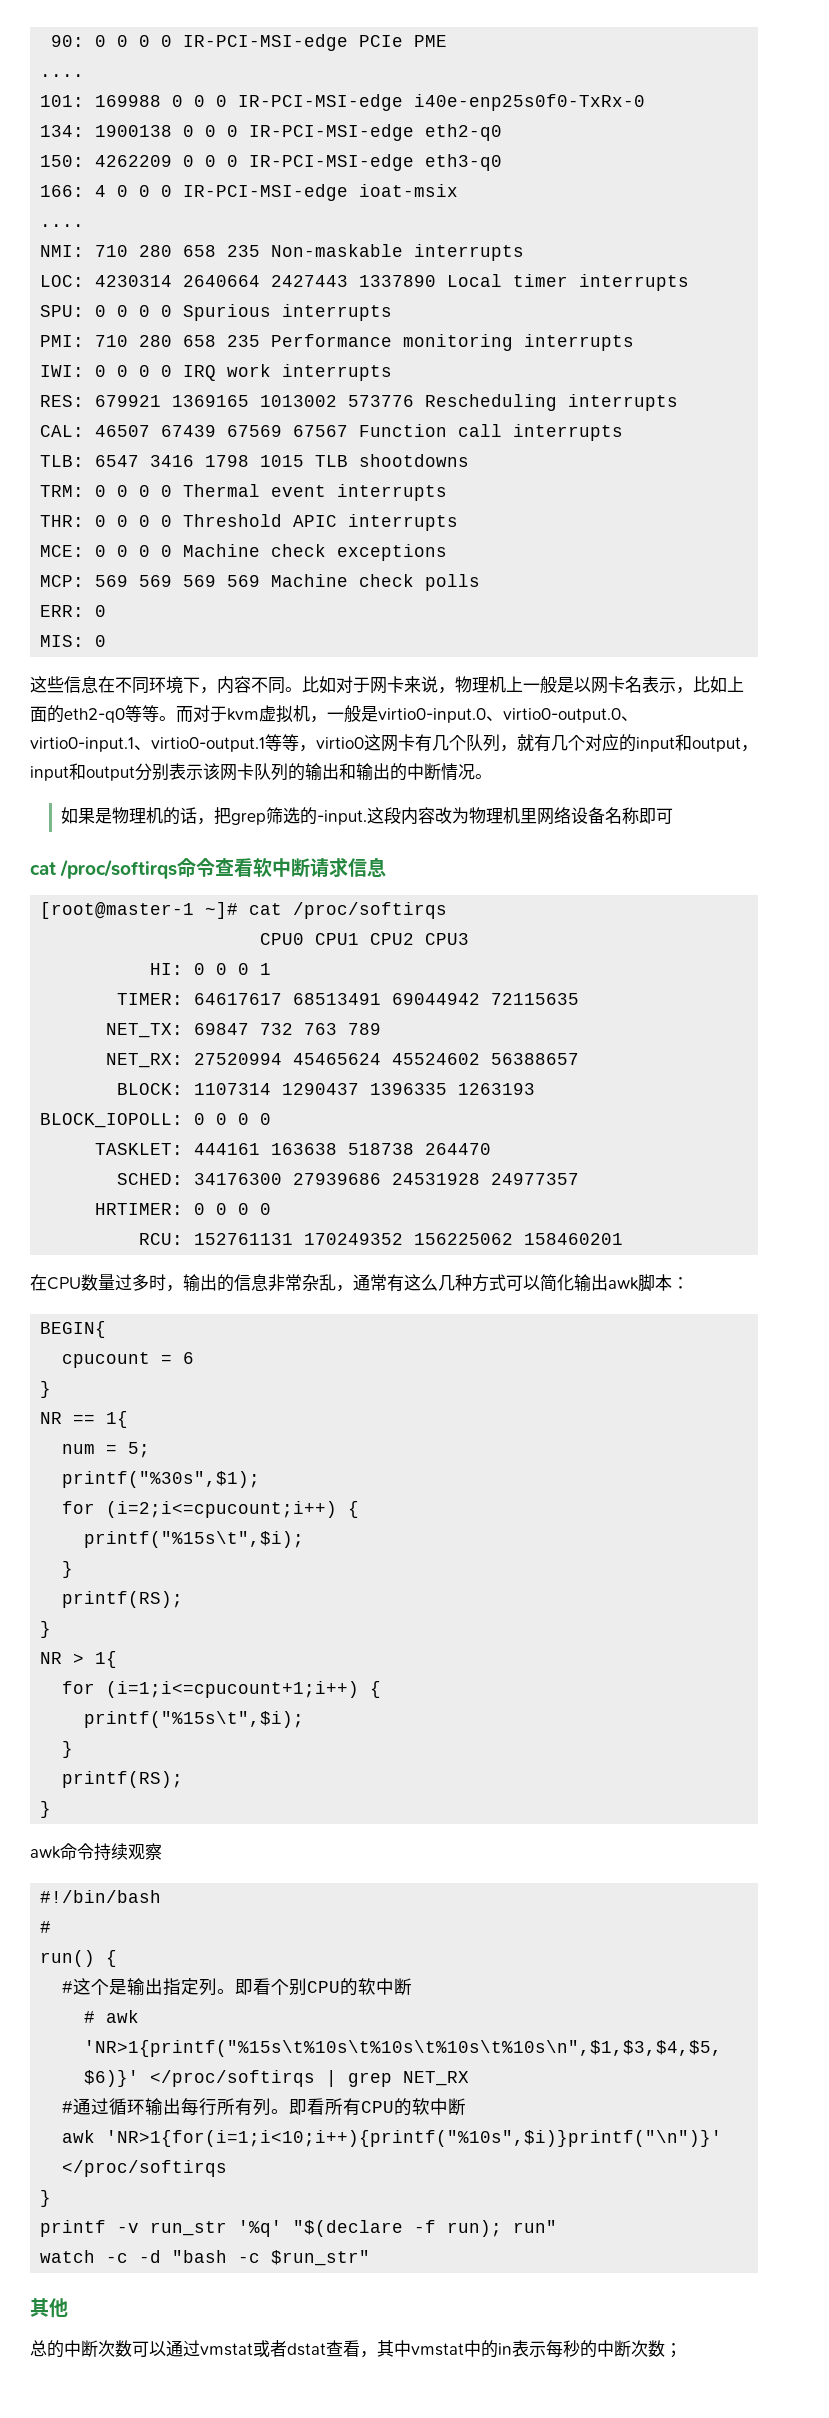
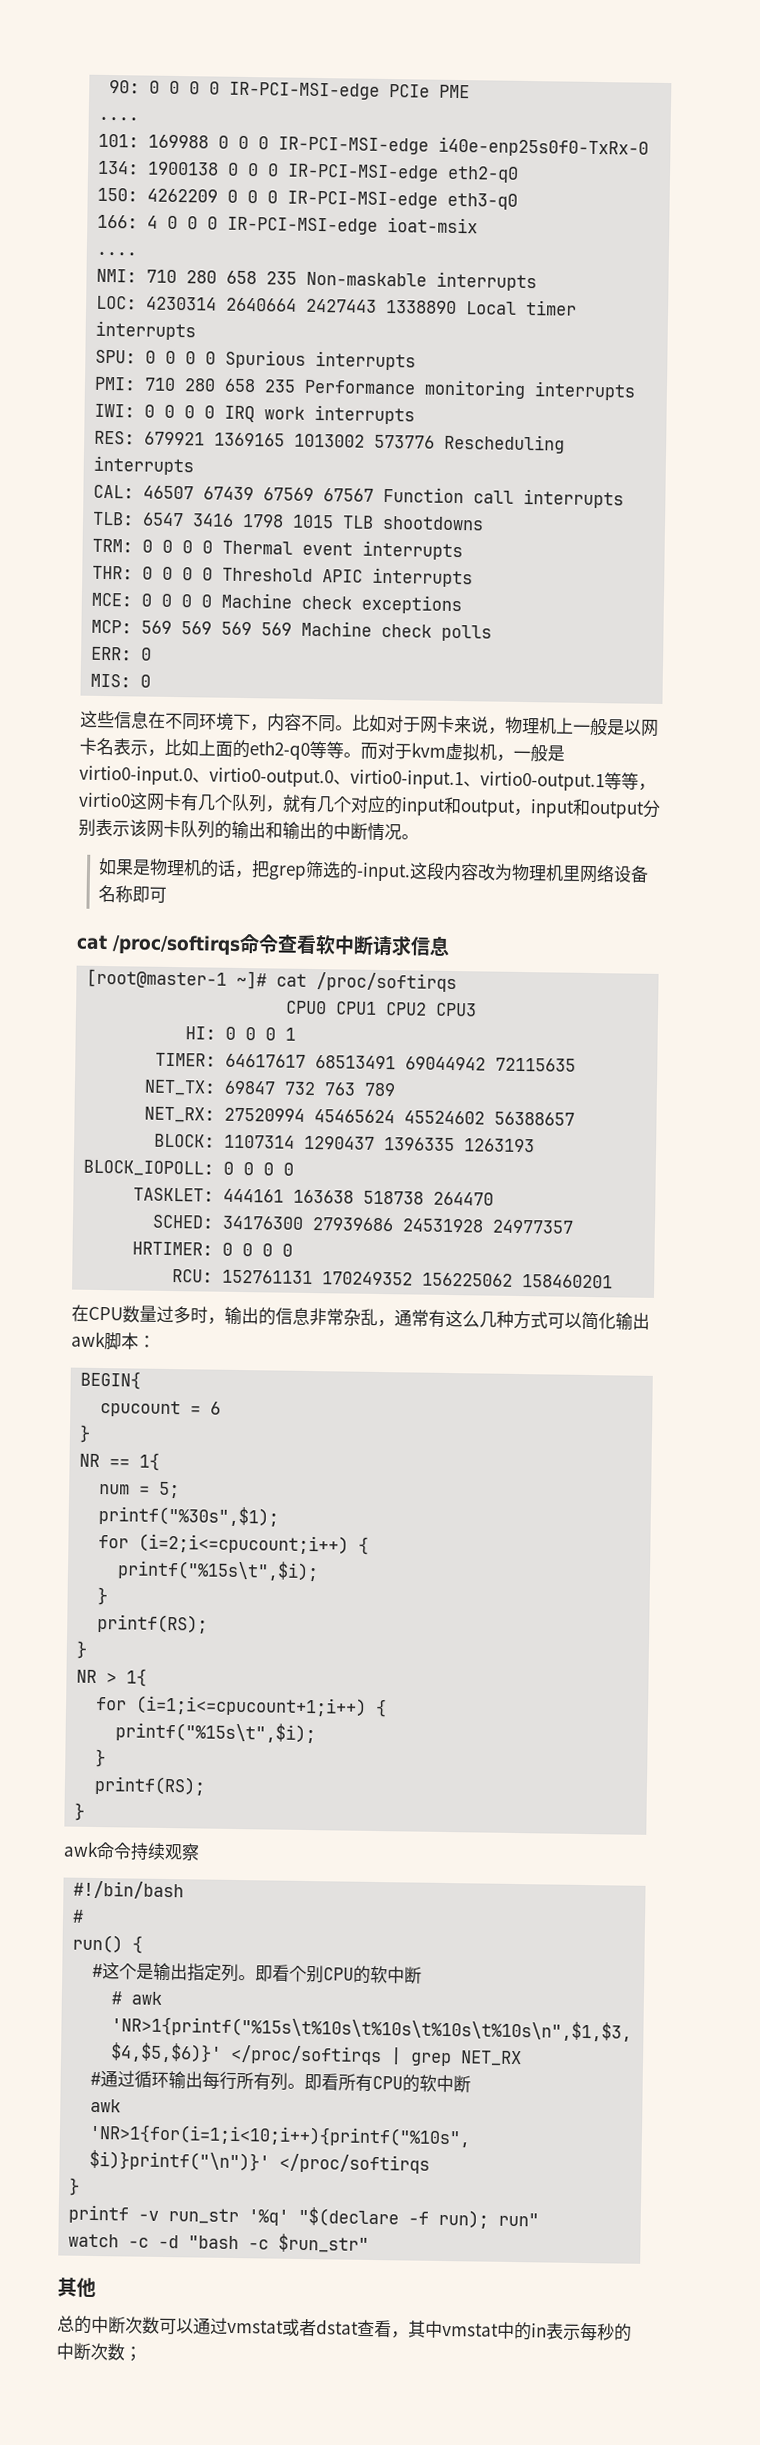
[359,275,437,287] 1337890 -> [386,299,458,315] 1338890

